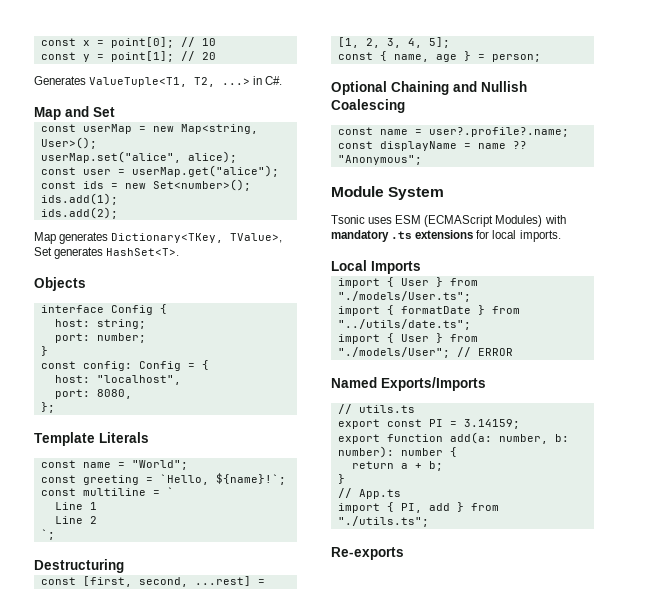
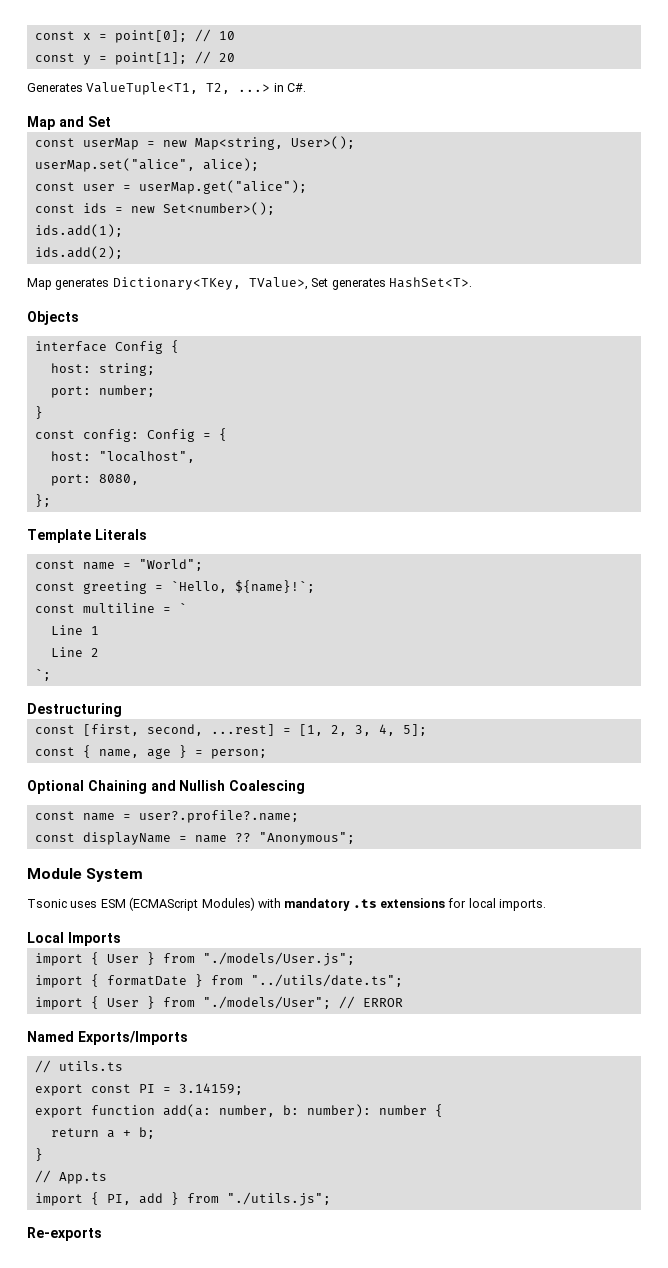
[337,291,471,302] "./models/User.ts"; -> [202,952,355,966] "./models/User.js";
[337,516,429,527] "./utils.ts"; -> [226,1192,331,1206] "./utils.js";

